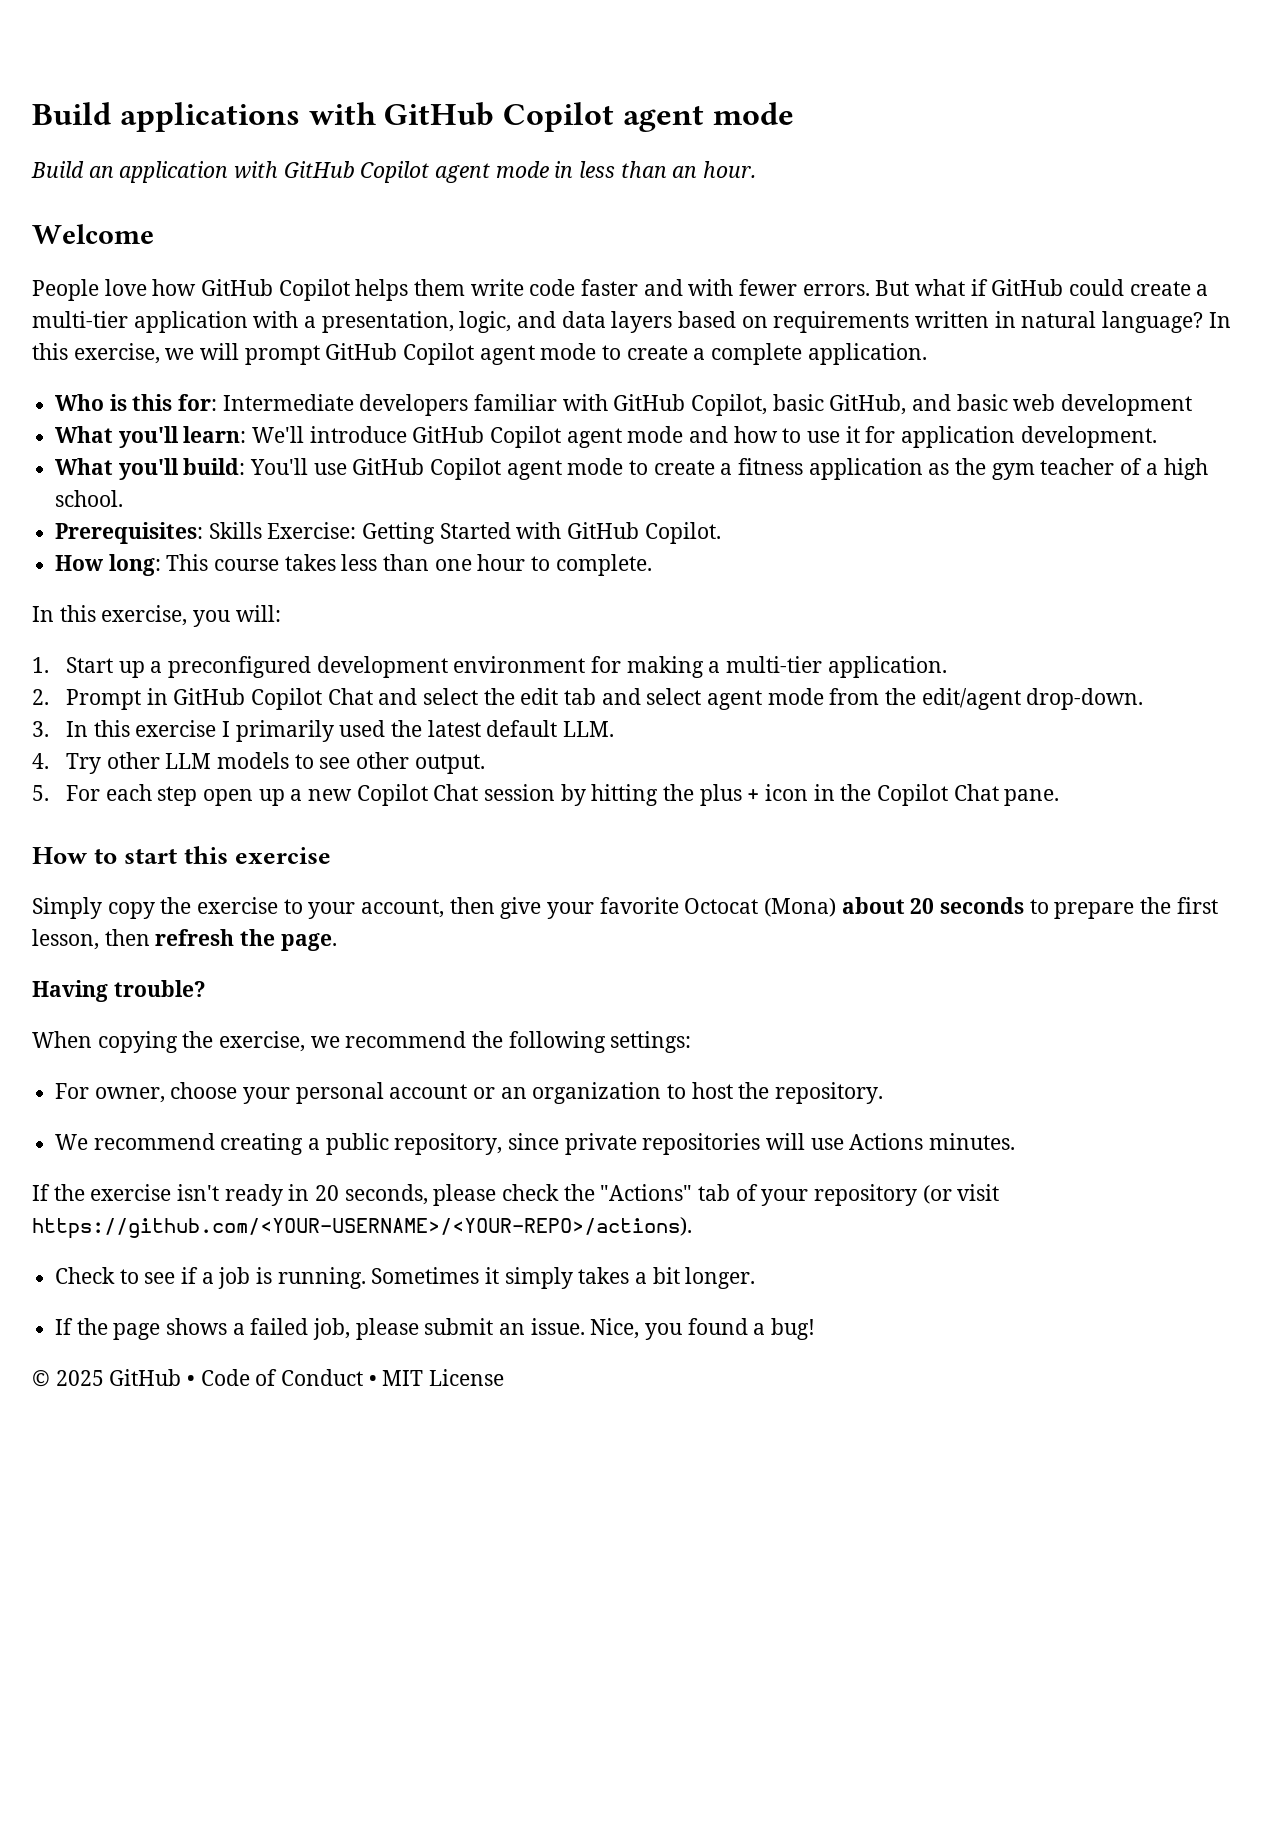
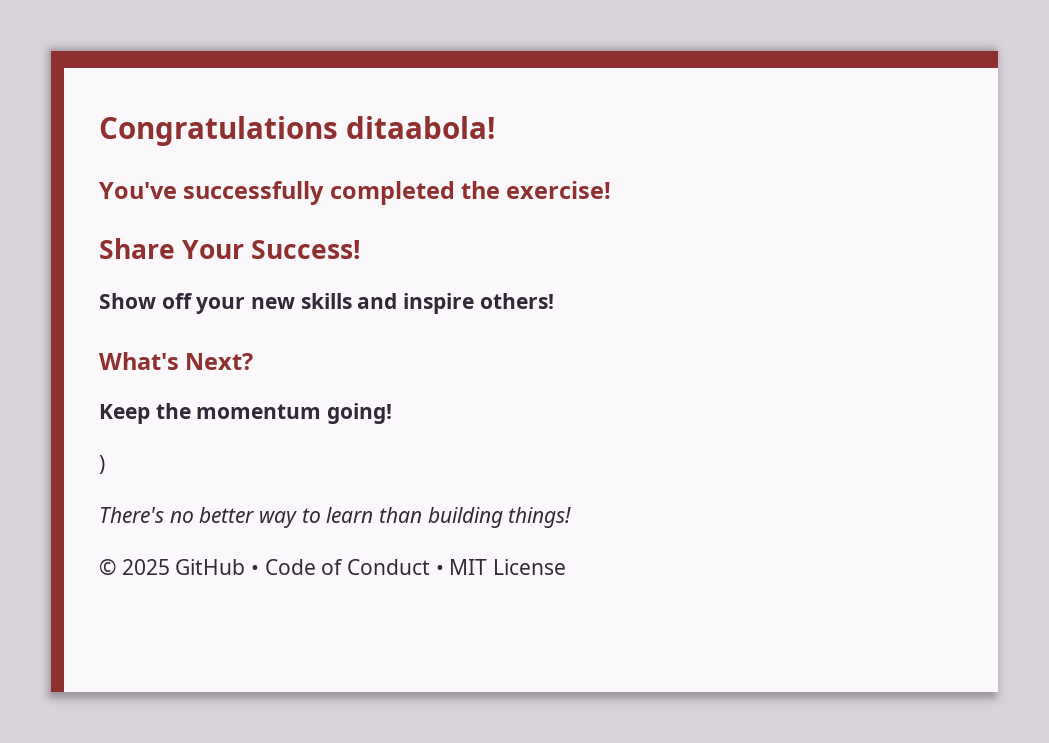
[32,102,794,132] [31,161,757,183] [32,224,154,244] [32,279,1209,301] [32,311,1231,333] [32,343,927,365] [55,394,1193,416] [55,426,1157,448] [55,458,1208,480] [55,490,124,507] [55,522,721,544] [55,554,652,576] [32,605,281,627] [32,656,947,678] [32,688,1144,710] [32,720,614,742] [32,752,485,774] [32,784,1060,806] [32,846,332,864] [32,897,1218,919] [32,929,337,951] [32,980,206,1002] [32,1031,692,1053] [55,1082,884,1104] [55,1133,1016,1155] [32,1184,1000,1206] [32,1217,692,1239] [55,1267,756,1289] [55,1318,816,1340] Build applications with GitHub Copilot agent mode // Build an application with GitHub Copilot agent mode in less than an hour. // Welcome // People love how GitHub Copilot helps them write code faster and with fewer errors. But what if GitHub could create a multi-tier application with a presentation, logic, and data layers based on requirements written in natural language? In this exercise, we will prompt GitHub Copilot agent mode to create a complete application. // Who is this for: Intermediate developers familiar with GitHub Copilot, basic GitHub, and basic web development // What you'll learn: We'll introduce GitHub Copilot agent mode and how to use it for application development. // What you'll build: You'll use GitHub Copilot agent mode to create a fitness application as the gym teacher of a high school. // Prerequisites: Skills Exercise: Getting Started with GitHub Copilot. // How long: This course takes less than one hour to complete. // In this exercise, you will: // 1. Start up a preconfigured development environment for making a multi-tier application. // 2. Prompt in GitHub Copilot Chat and select the edit tab and select agent mode from the edit/agent drop-down. // 3. In this exercise I primarily used the latest default LLM. // 4. Try other LLM models to see other output. // 5. For each step open up a new Copilot Chat session by hitting the plus + icon in the Copilot Chat pane. // How to start this exercise // Simply copy the exercise to your account, then give your favorite Octocat (Mona) about 20 seconds to prepare the first lesson, then refresh the page. // Having trouble? // When copying the exercise, we recommend the following settings: // For owner, choose your personal account or an organization to host the repository. // We recommend creating a public repository, since private repositories will use Actions minutes. // If the exercise isn't ready in 20 seconds, please check the "Actions" tab of your repository (or visit https://github.com/<YOUR-USERNAME>/<YOUR-REPO>/actions). // Check to see if a job is running. Sometimes it simply takes a bit longer. // If the page shows a failed job, please submit an issue. Nice, you found a bug! -> [99,116,495,146] [99,181,612,205] [99,238,362,259] [99,293,554,314] [99,352,254,370] [99,403,393,424] [99,455,105,474] [99,507,572,528] Congratulations ditaabola! // You've successfully completed the exercise! // Share Your Success! // Show off your new skills and inspire others! // What's Next? // Keep the momentum going! // ) // There's no better way to learn than building things!

